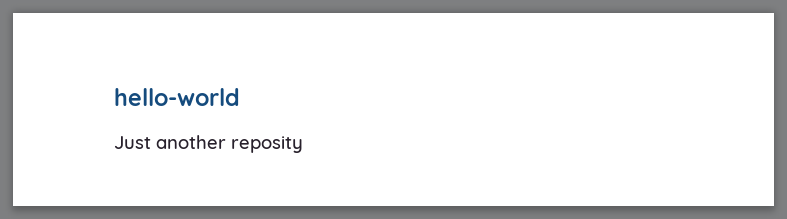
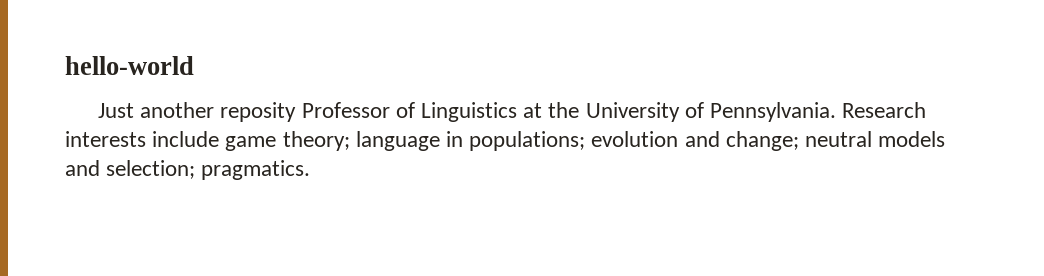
(303, 144) none -> [301,102,927,122] [65,131,946,151] [65,160,311,180] Professor of Linguistics at the University of Pennsylvania. Research interests include game theory; language in populations; evolution and change; neutral models and selection; pragmatics.

